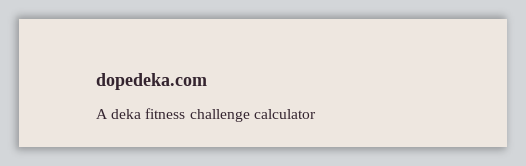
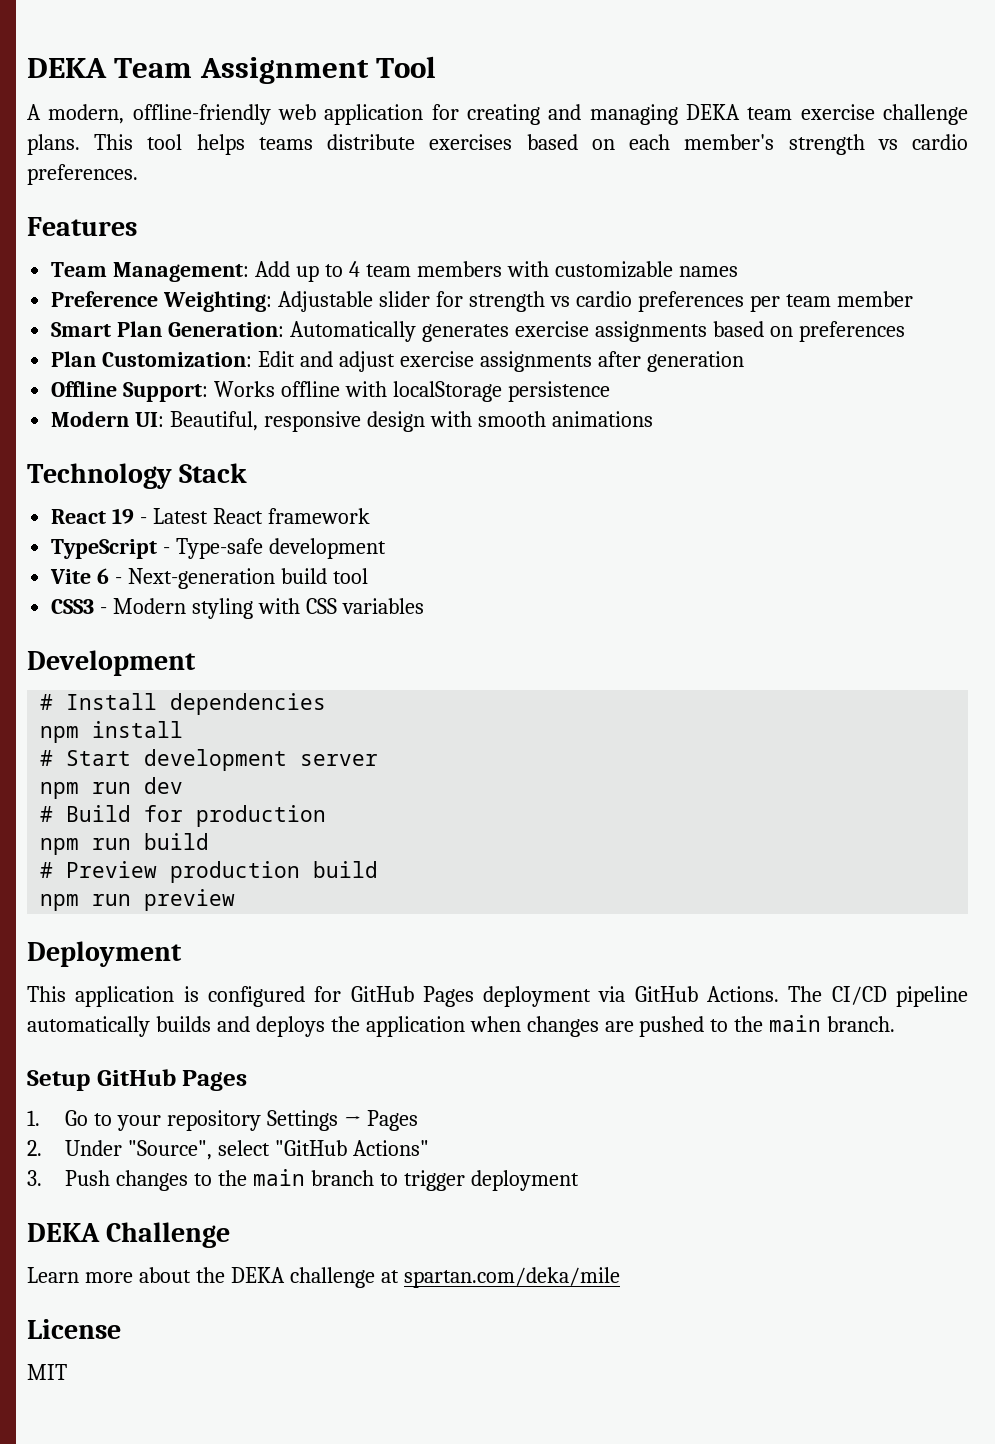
[96,73,207,90] [96,108,316,122] dopedeka.com // A deka fitness challenge calculator -> [27,56,437,84] [27,104,969,125] [27,134,969,155] [27,164,138,185] [27,217,137,236] [51,261,738,282] [51,291,913,312] [51,321,905,342] [51,351,744,372] [51,381,610,402] [51,411,653,432] [27,463,248,489] [51,508,370,524] [51,538,387,559] [50,568,368,589] [51,598,424,619] [27,650,196,676] [40,693,327,715] [40,721,184,743] [40,749,379,771] [40,777,184,799] [40,805,327,827] [40,833,210,855] [40,861,379,883] [40,889,236,911] [27,941,182,967] [27,986,968,1007] [27,1015,896,1037] [27,1069,248,1091] [27,1110,418,1131] [27,1140,429,1160] [27,1169,579,1191] [27,1222,231,1248] [27,1267,620,1288] [27,1319,121,1339] [27,1364,67,1380] DEKA Team Assignment Tool // A modern, offline-friendly web application for creating and managing DEKA team exercise challenge plans. This tool helps teams distribute exercises based on each member's strength vs cardio preferences. // Features // Team Management: Add up to 4 team members with customizable names // Preference Weighting: Adjustable slider for strength vs cardio preferences per team member // Smart Plan Generation: Automatically generates exercise assignments based on preferences // Plan Customization: Edit and adjust exercise assignments after generation // Offline Support: Works offline with localStorage persistence // Modern UI: Beautiful, responsive design with smooth animations // Technology Stack // React 19 - Latest React framework // TypeScript - Type-safe development // Vite 6 - Next-generation build tool // CSS3 - Modern styling with CSS variables // Development // # Install dependencies // npm install // # Start development server // npm run dev // # Build for production // npm run build // # Preview production build // npm run preview // Deployment // This application is configured for GitHub Pages deployment via GitHub Actions. The CI/CD pipeline automatically builds and deploys the application when changes are pushed to the main branch. // Setup GitHub Pages // 1. Go to your repository Settings → Pages // 2. Under "Source", select "GitHub Actions" // 3. Push changes to the main branch to trigger deployment // DEKA Challenge // Learn more about the DEKA challenge at spartan.com/deka/mile // License // MIT

